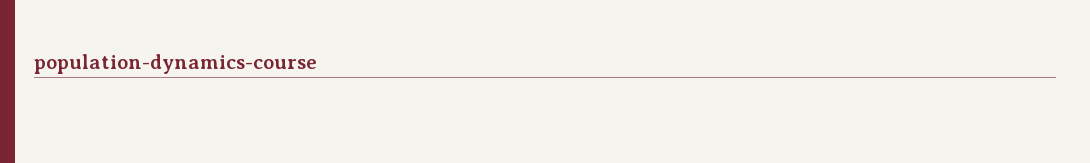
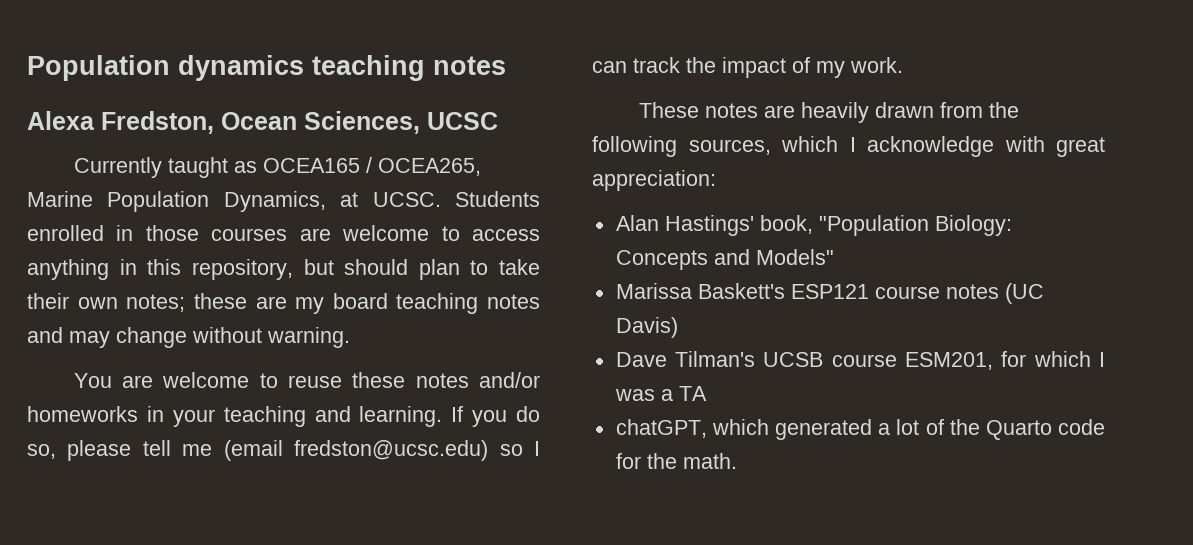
[34,54,317,74] population-dynamics-course -> [27,55,506,81] [27,111,498,134] [73,157,481,178] [27,191,540,212] [27,225,540,241] [27,259,540,280] [27,293,540,314] [27,327,350,348] [73,372,540,388] [27,406,540,427] [27,440,540,461] [592,57,903,78] [638,102,1019,123] [592,136,1105,157] [592,170,716,191] [615,215,1012,236] [615,249,834,270] [615,283,1044,304] [615,317,678,338] [615,351,1105,370] [614,386,707,401] [615,419,1105,440] [615,453,737,469] Population dynamics teaching notes // Alexa Fredston, Ocean Sciences, UCSC // Currently taught as OCEA165 / OCEA265, Marine Population Dynamics, at UCSC. Students enrolled in those courses are welcome to access anything in this repository, but should plan to take their own notes; these are my board teaching notes and may change without warning. // You are welcome to reuse these notes and/or homeworks in your teaching and learning. If you do so, please tell me (email fredston@ucsc.edu) so I can track the impact of my work. // These notes are heavily drawn from the following sources, which I acknowledge with great appreciation: // Alan Hastings' book, "Population Biology: Concepts and Models" // Marissa Baskett's ESP121 course notes (UC Davis) // Dave Tilman's UCSB course ESM201, for which I was a TA // chatGPT, which generated a lot of the Quarto code for the math.

